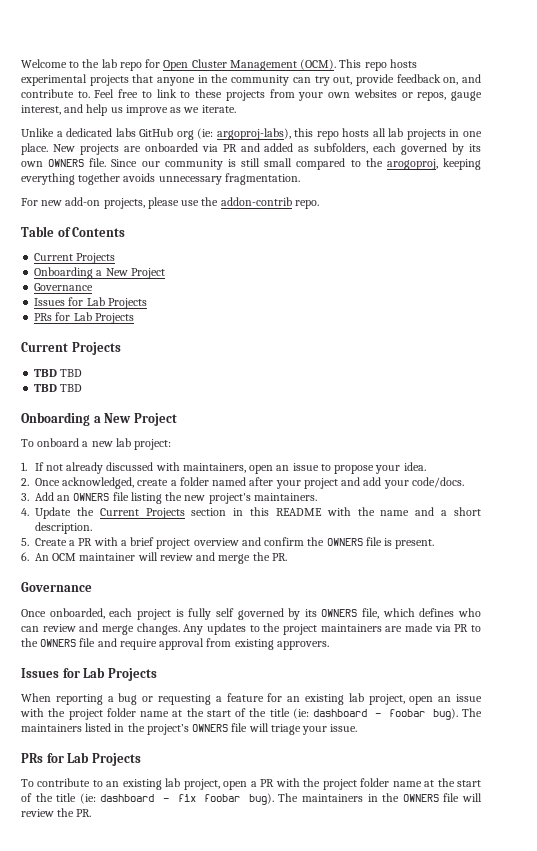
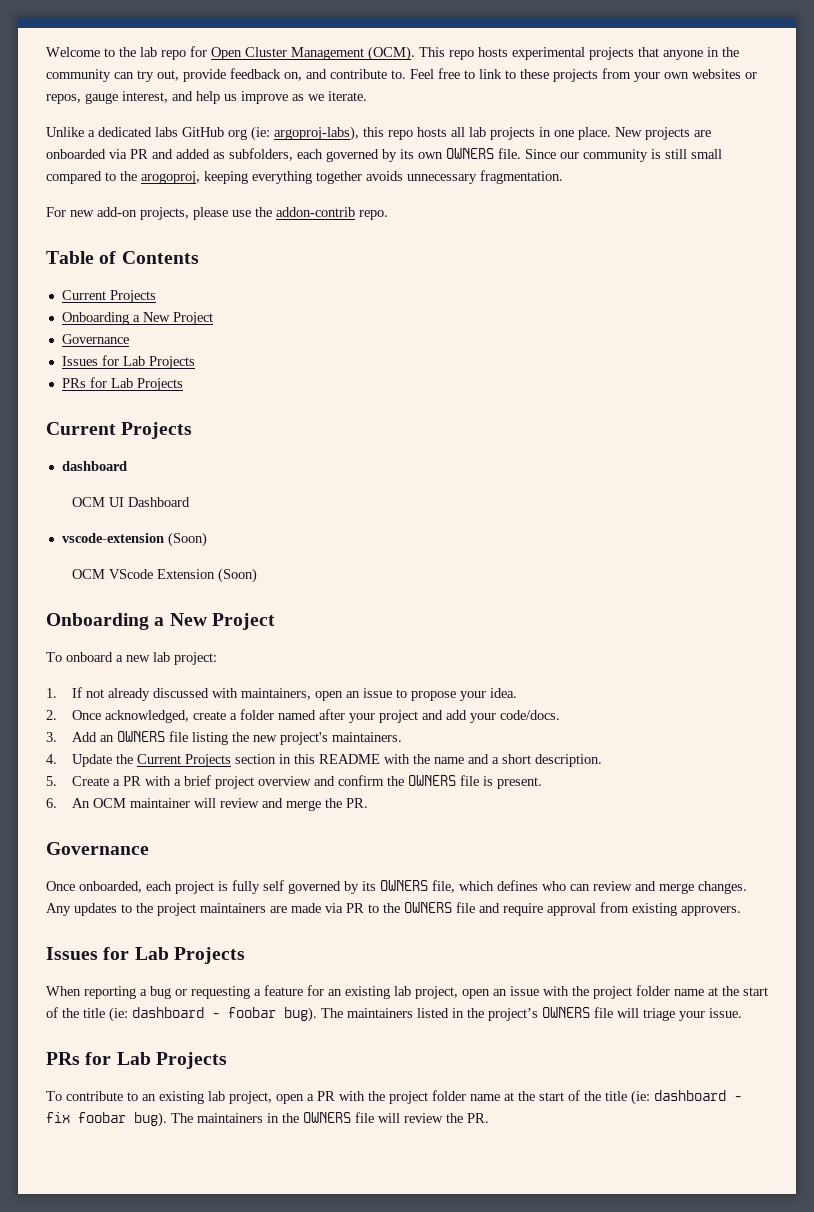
[34,369,83,377] [34,384,83,392] TBD TBD // TBD TBD -> [61,461,127,471] [72,497,191,507] [61,532,207,547] [72,568,258,583] dashboard // OCM UI Dashboard // vscode-extension (Soon) // OCM VScode Extension (Soon)

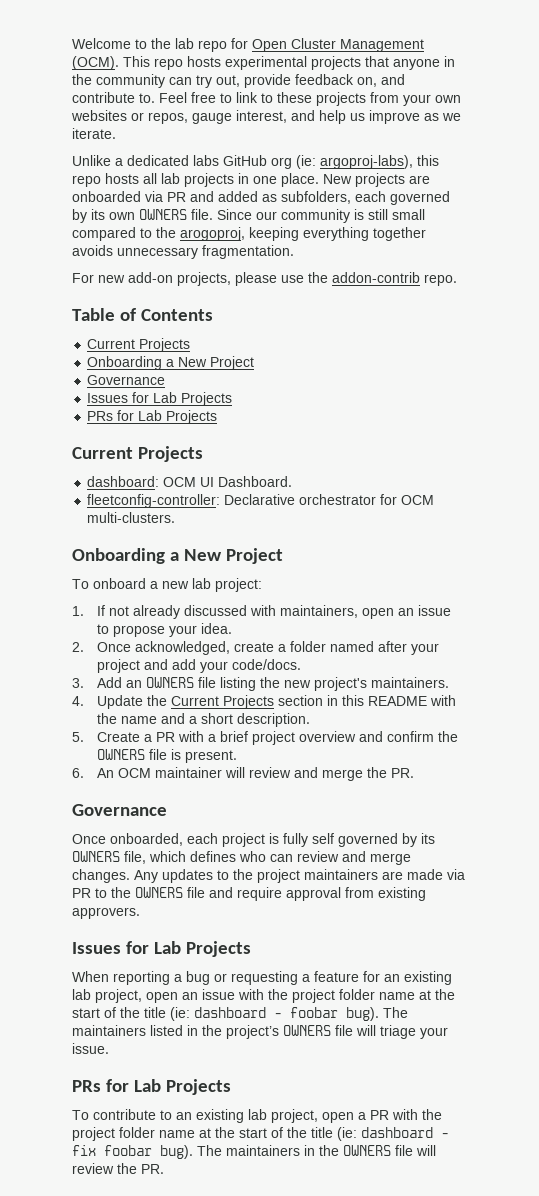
[61,461,127,471] dashboard // -> [87,476,160,487] dashboard:
[128,497,191,507] [61,532,207,547] [72,568,258,583] Dashboard // vscode-extension (Soon) // OCM VScode Extension (Soon) -> [218,476,293,487] [87,494,435,508] [87,512,176,523] Dashboard. // fleetconfig-controller: Declarative orchestrator for OCM multi-clusters.

